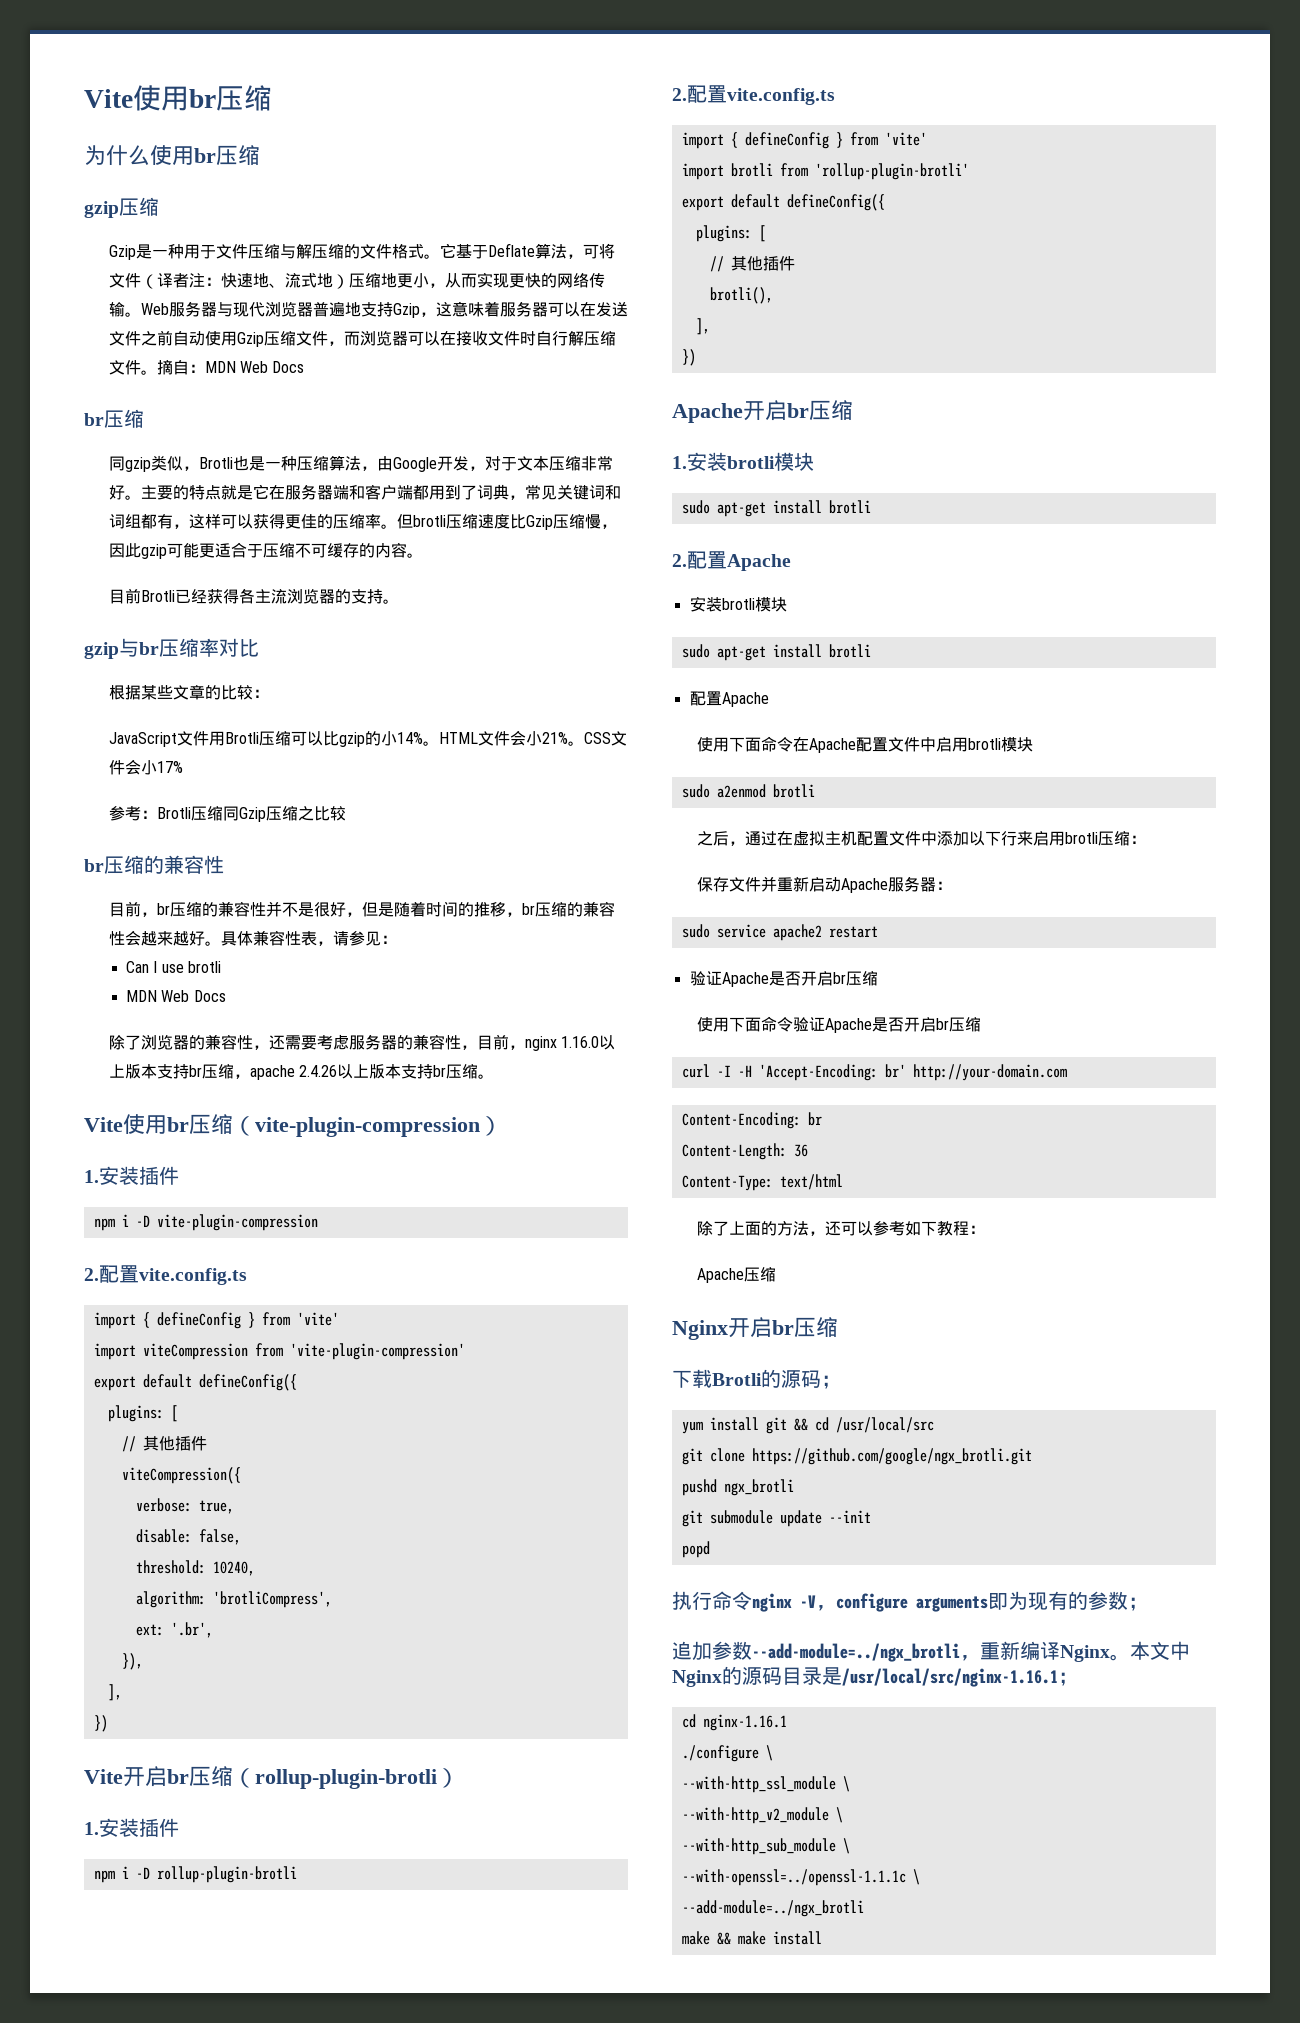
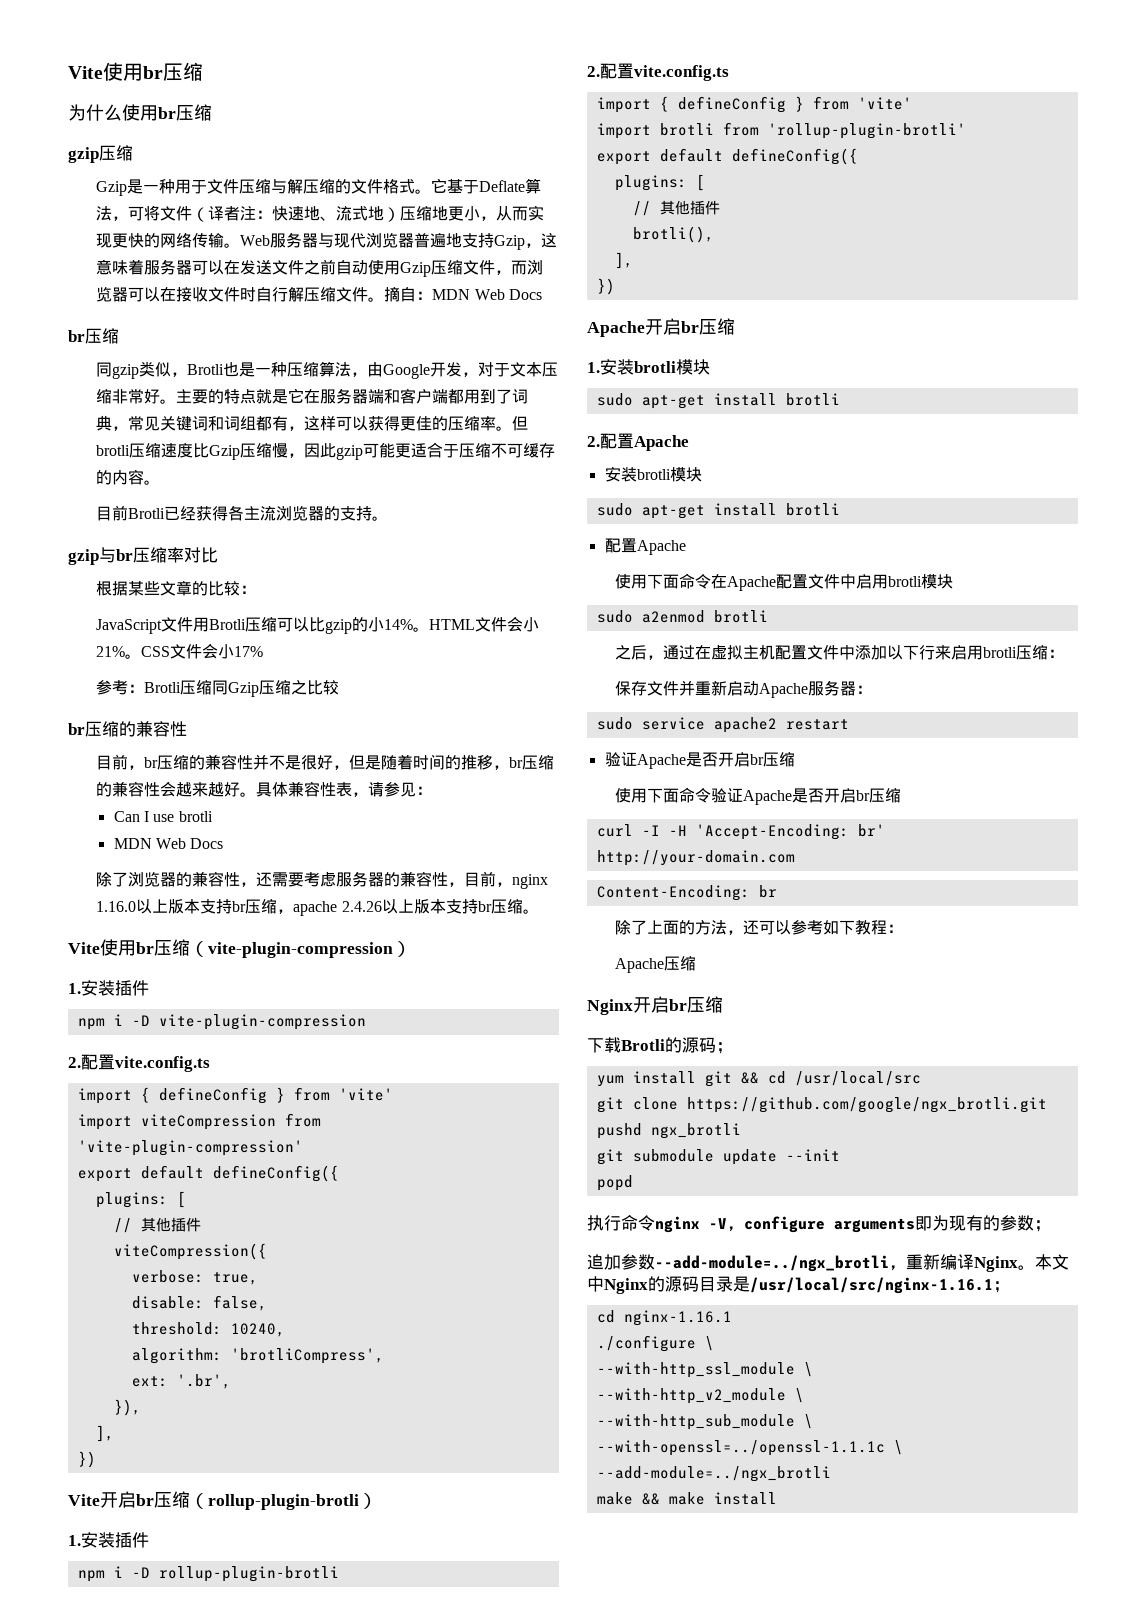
[681,1143,808,1160] [681,1174,843,1191] // Content-Length: 36 // Content-Type: text/html -> (777, 891) none

